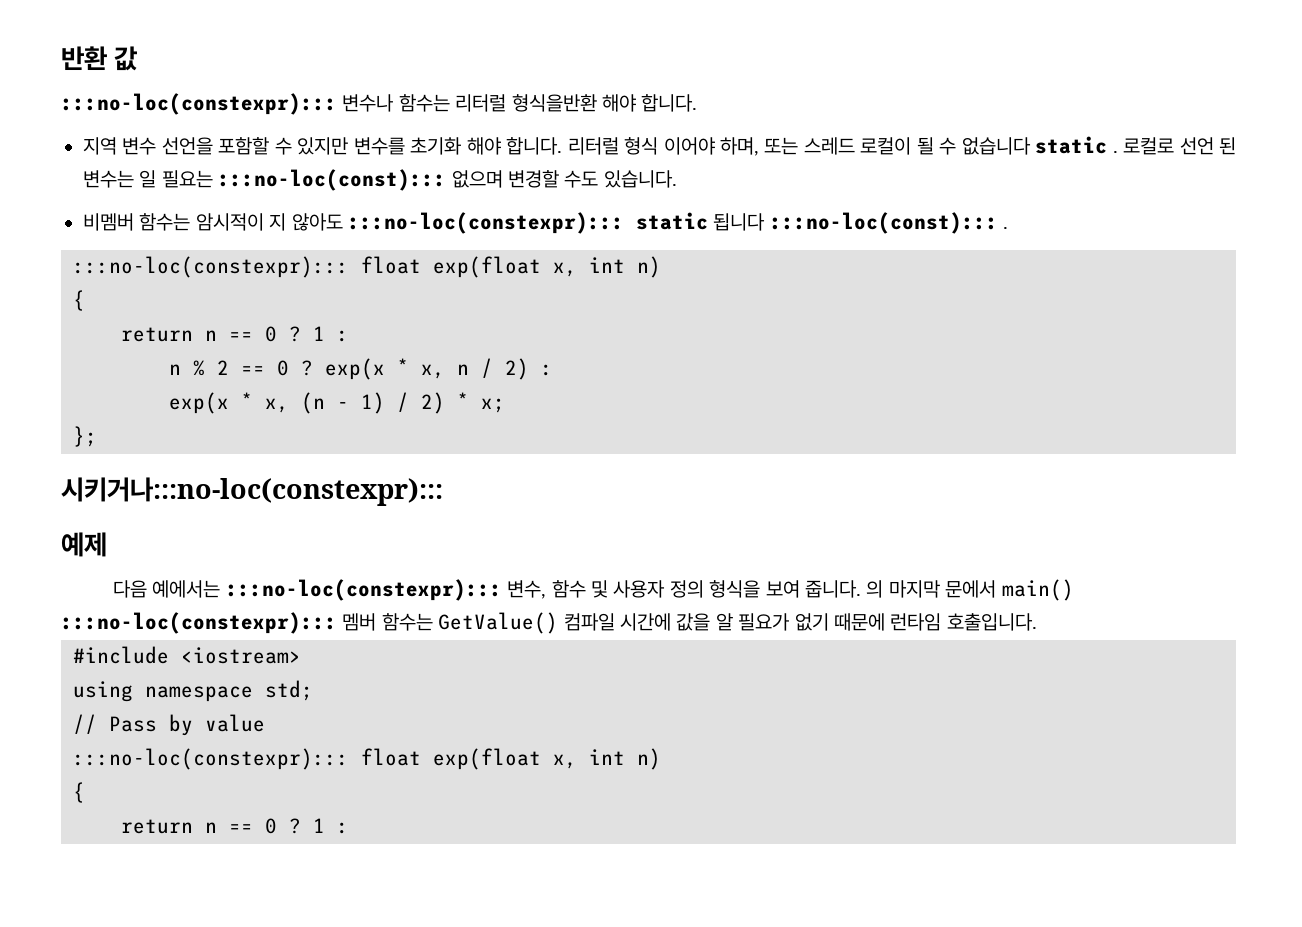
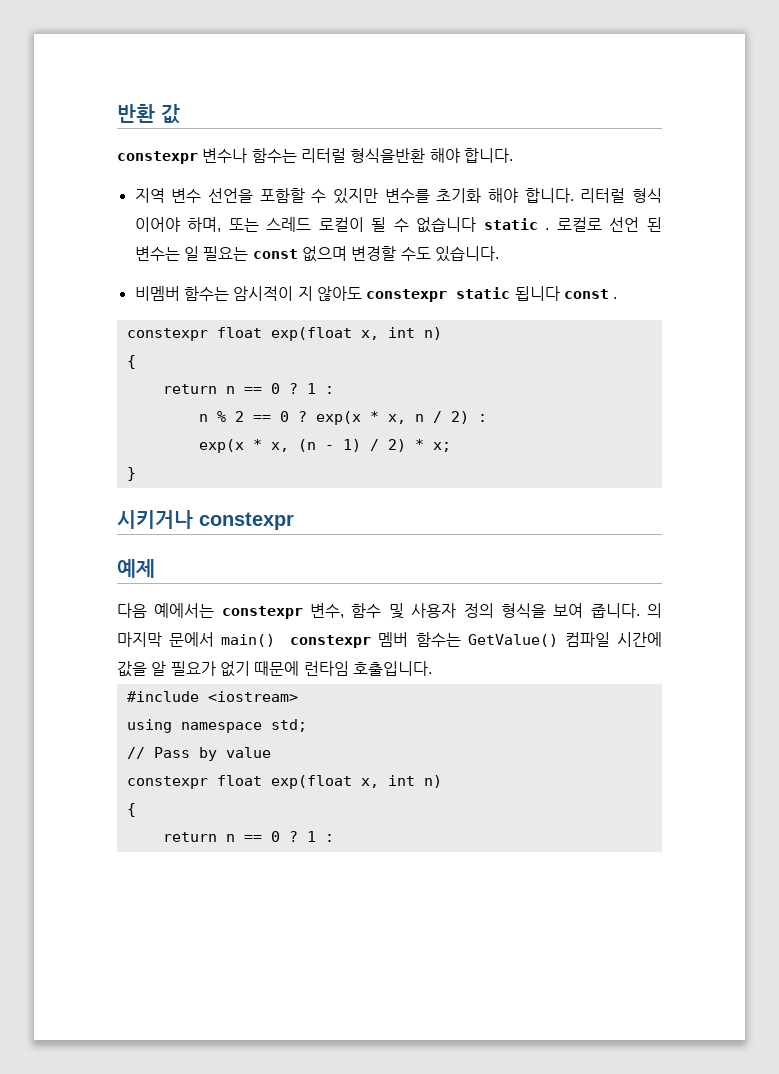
[61,93,337,115] :::no-loc(constexpr)::: -> [117,151,198,164] constexpr
[218,169,447,191] :::no-loc(const)::: -> [252,249,298,259] const
[348,212,624,234] :::no-loc(constexpr)::: -> [366,289,448,302] constexpr
[769,212,998,234] :::no-loc(const)::: -> [563,289,609,299] const
[73,256,349,278] :::no-loc(constexpr)::: -> [126,328,208,341] constexpr
[73,426,97,447] [61,477,443,506] }; // 시키거나:::no-loc(constexpr)::: -> [126,467,136,481] [117,510,294,530] } // 시키거나 constexpr
[225,579,502,601] :::no-loc(constexpr)::: -> [221,606,303,619] constexpr
[61,612,337,634] :::no-loc(constexpr)::: -> [290,635,372,648] constexpr
[73,748,349,770] :::no-loc(constexpr)::: -> [126,776,208,789] constexpr

